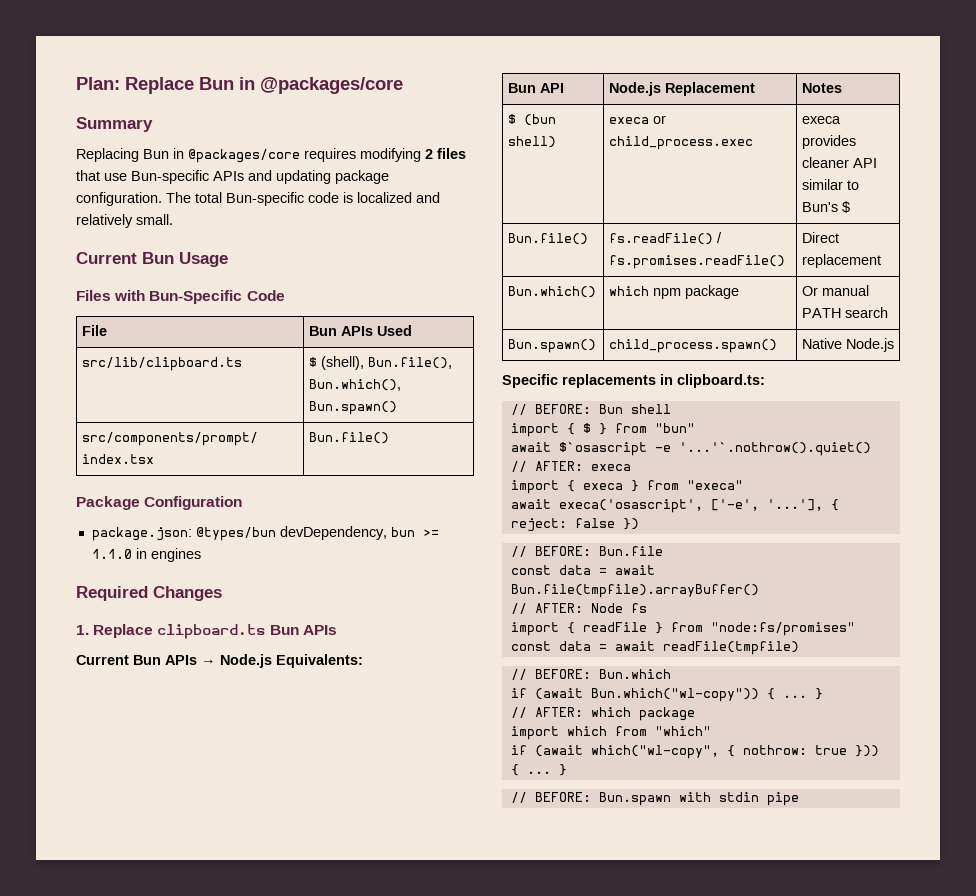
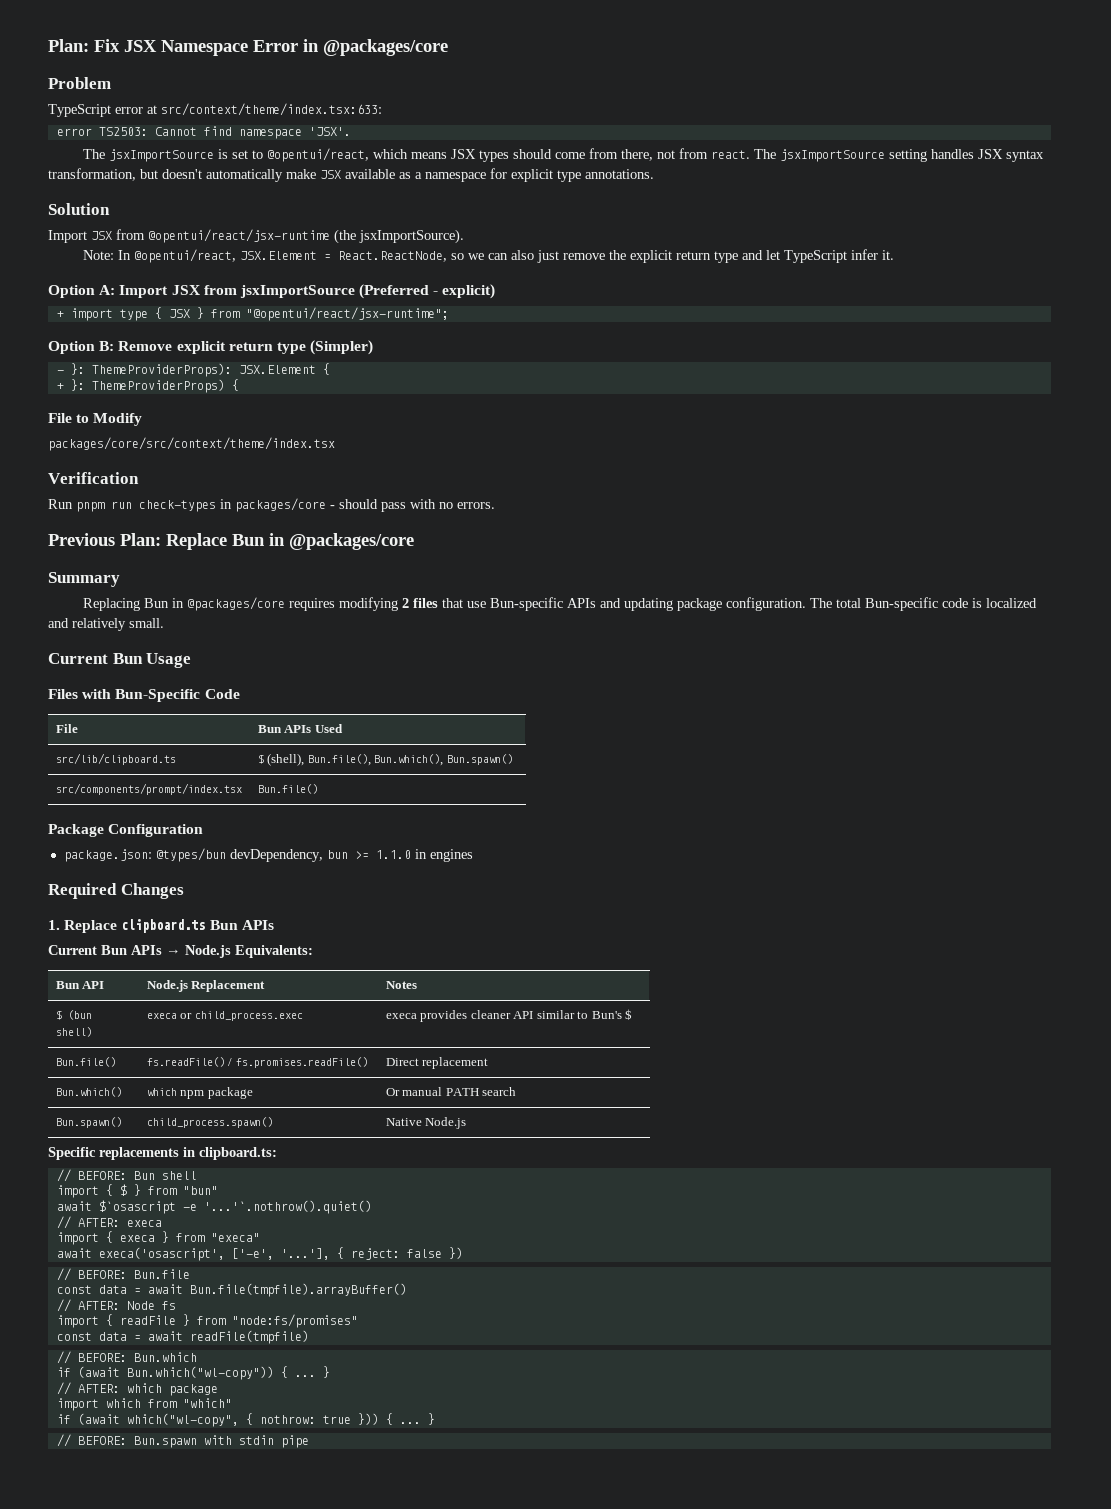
[76,77,120,90] Plan: -> [48,39,448,56] [48,77,111,89] [48,103,382,117] [56,126,351,139] [82,148,1044,162] [48,168,654,182] [48,203,110,215] [48,229,464,244] [82,249,894,263] [48,284,496,299] [56,307,449,321] [48,340,374,355] [56,363,330,377] [56,379,239,393] [48,413,143,426] [48,437,335,451] [48,472,139,484] [48,498,495,512] [48,533,161,546] Plan: Fix JSX Namespace Error in @packages/core // Problem // TypeScript error at src/context/theme/index.tsx:633: // error TS2503: Cannot find namespace 'JSX'. // The jsxImportSource is set to @opentui/react, which means JSX types should come from there, not from react. The jsxImportSource setting handles JSX syntax transformation, but doesn't automatically make JSX available as a namespace for explicit type annotations. // Solution // Import JSX from @opentui/react/jsx-runtime (the jsxImportSource). // Note: In @opentui/react, JSX.Element = React.ReactNode, so we can also just remove the explicit return type and let TypeScript infer it. // Option A: Import JSX from jsxImportSource (Preferred - explicit) // + import type { JSX } from "@opentui/react/jsx-runtime"; // Option B: Remove explicit return type (Simpler) // - }: ThemeProviderProps): JSX.Element { // + }: ThemeProviderProps) { // File to Modify // packages/core/src/context/theme/index.tsx // Verification // Run pnpm run check-types in packages/core - should pass with no errors. // Previous Plan:

